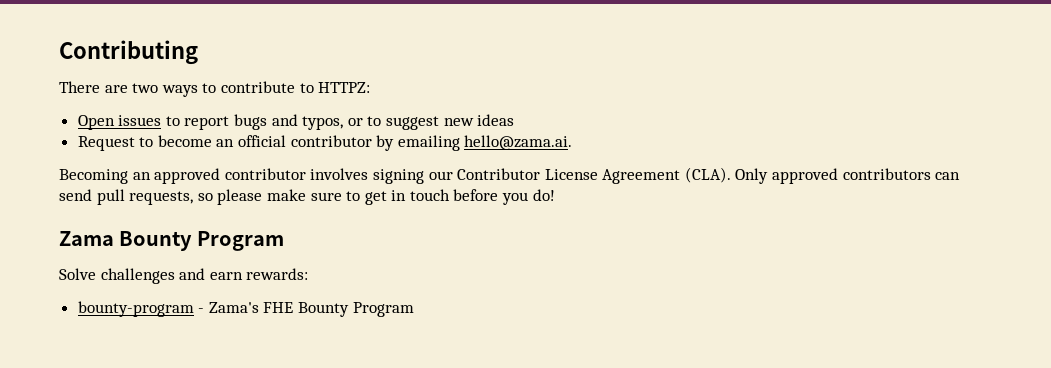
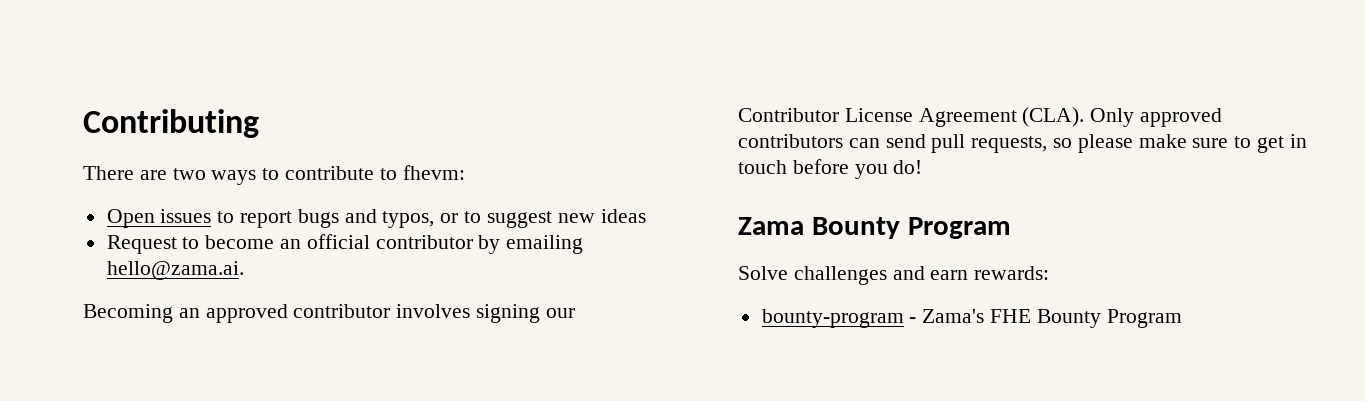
[318,82,371,93] HTTPZ: -> [402,165,465,180] fhevm:

